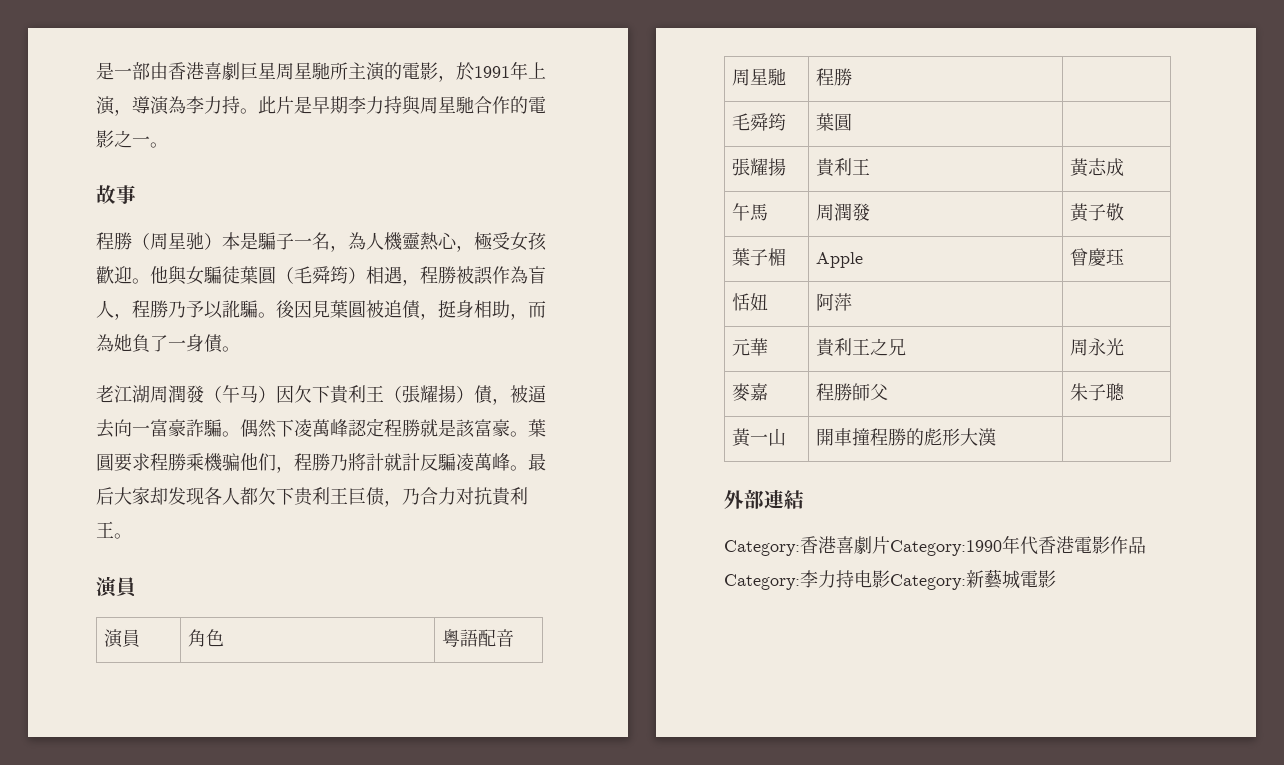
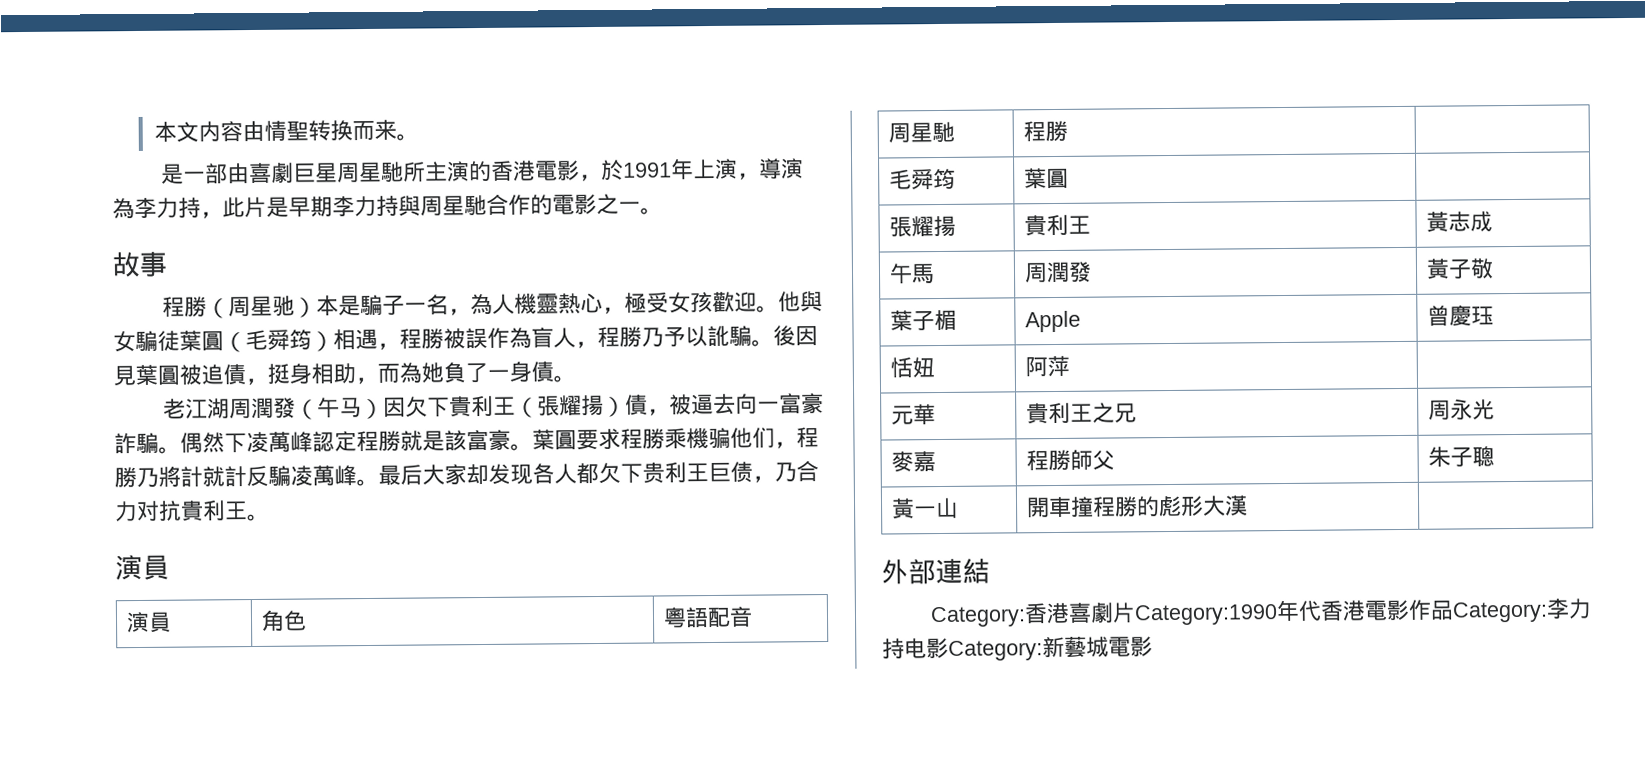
(96, 71) none -> [153,119,419,143] 本文内容由情聖转换而来。 //
[168,62,204,80] 香港 -> (251, 174) none
(402, 71) none -> [491,160,537,182] 香港
[240,108,258,114] 。 -> [200,211,223,219] ，

